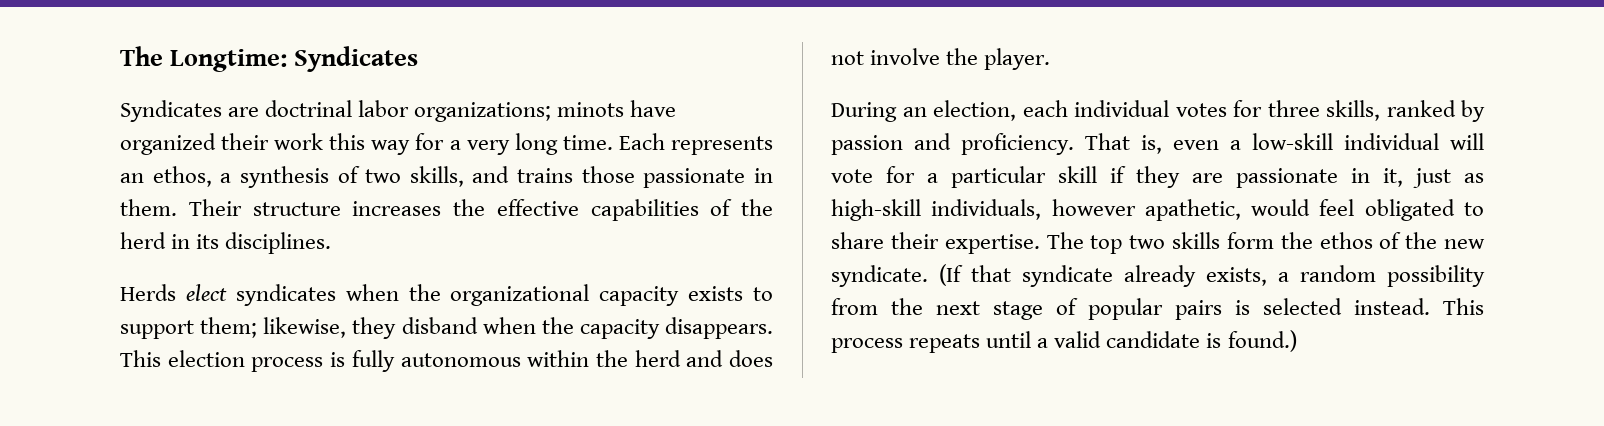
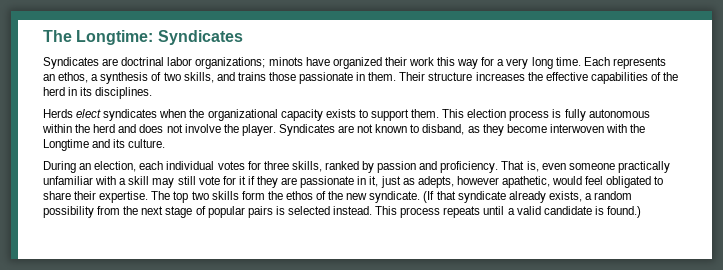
[200,317,773,339] them; likewise, they disband when the capacity disappears. -> [411,109,440,118] them.
(1051, 59) none -> [278,124,646,136] [43,139,166,151] Syndicates are not known to disband, as they become interwoven with the Longtime and its culture.
[1230,133,1484,150] [831,166,1097,188] a low-skill individual will vote for a particular skill -> [568,161,670,173] [43,176,246,188] someone practically unfamiliar with a skill may still vote for it
[831,199,1042,221] high-skill individuals, -> [417,176,454,188] adepts,

